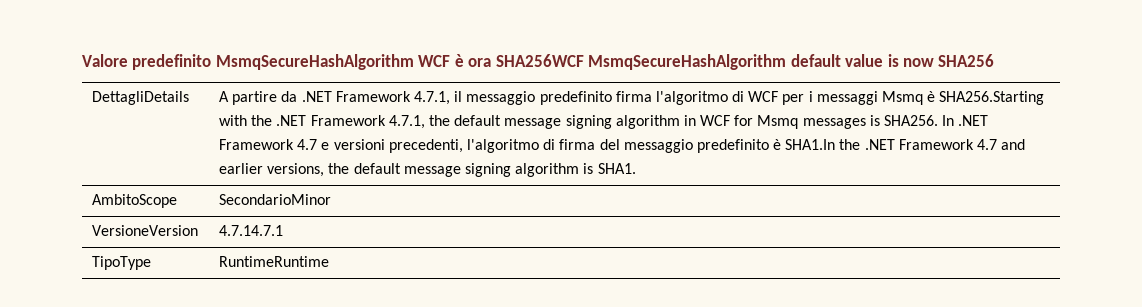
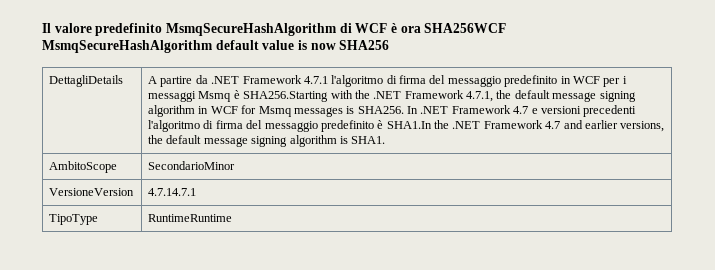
[82,54,128,67] Valore -> [42,23,92,33] Il valore
(414, 62) none -> [339,23,352,33] di
[413,91,745,105] 4.7.1, il messaggio predefinito firma l'algoritmo di -> [303,75,571,87] 4.7.1 l'algoritmo di firma del messaggio predefinito in
[388,139,463,153] precedenti, -> [583,105,637,117] precedenti

